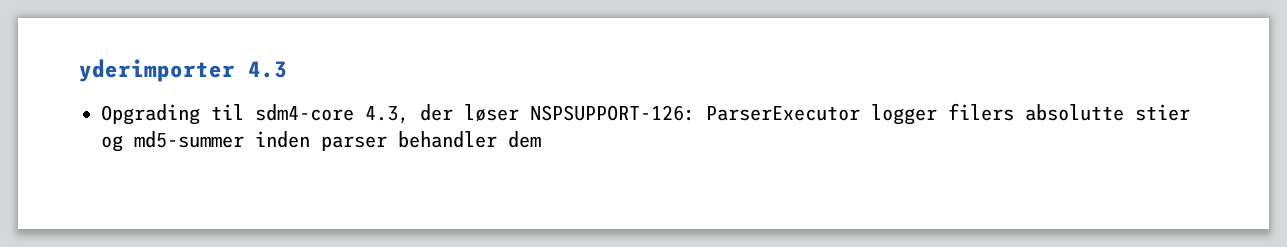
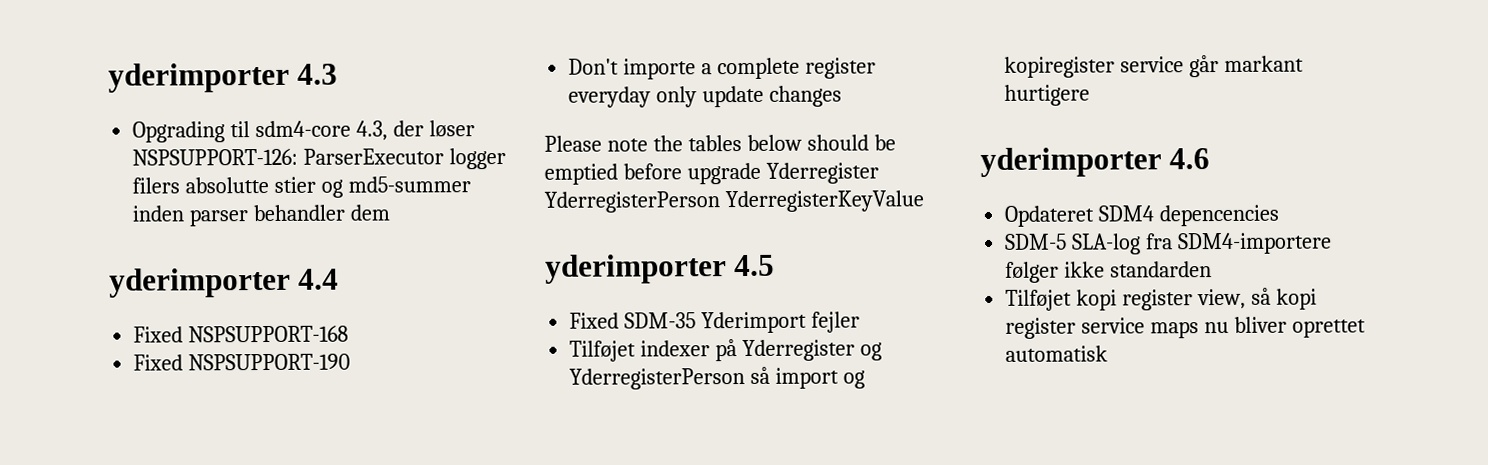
(541, 139) none -> [109,267,340,298] [133,325,350,343] [133,353,351,371] [568,57,876,80] [568,85,843,108] [544,134,896,152] [544,162,879,185] [544,190,924,213] [545,254,776,284] [569,311,861,334] [569,339,882,362] [569,366,866,390] [1004,55,1305,78] [1004,84,1091,106] [980,147,1211,178] [1004,204,1280,227] [1005,232,1333,255] [1005,261,1213,283] [1005,287,1317,311] [1005,316,1366,339] [1005,345,1109,362] // yderimporter 4.4 // Fixed NSPSUPPORT-168 // Fixed NSPSUPPORT-190 // Don't importe a complete register everyday only update changes // Please note the tables below should be emptied before upgrade Yderregister YderregisterPerson YderregisterKeyValue // yderimporter 4.5 // Fixed SDM-35 Yderimport fejler // Tilføjet indexer på Yderregister og YderregisterPerson så import og kopiregister service går markant hurtigere // yderimporter 4.6 // Opdateret SDM4 depencencies // SDM-5 SLA-log fra SDM4-importere følger ikke standarden // Tilføjet kopi register view, så kopi register service maps nu bliver oprettet automatisk

